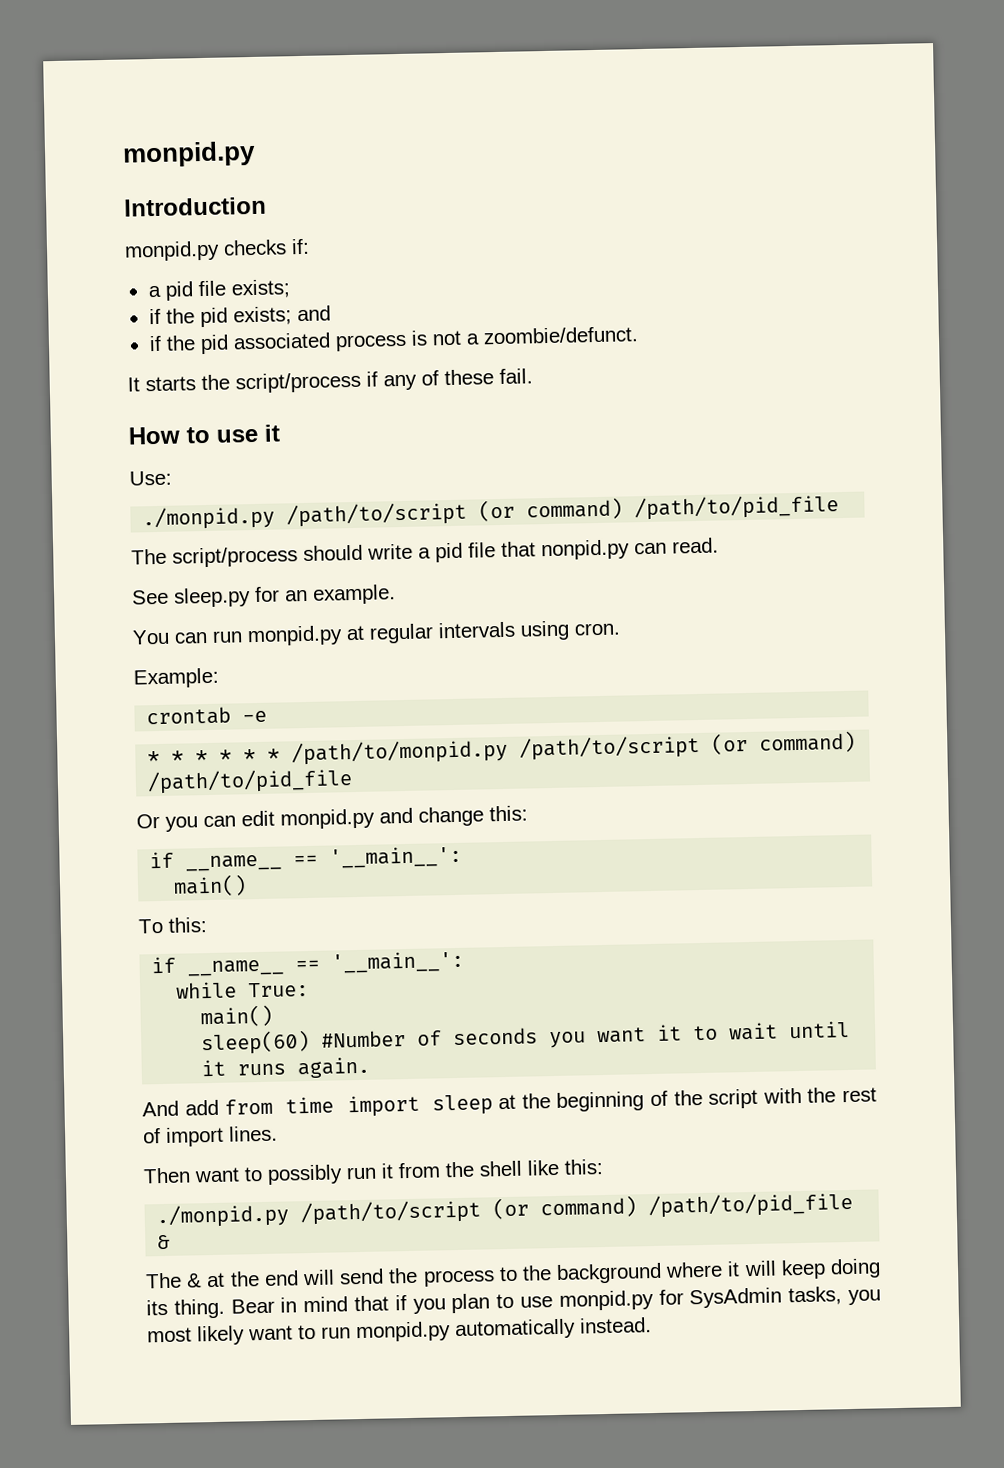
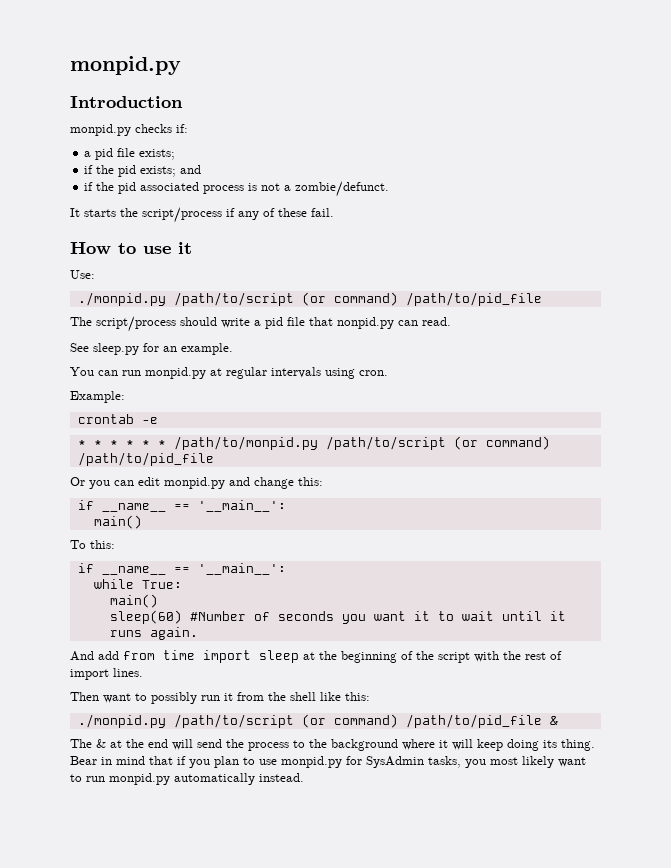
[482,326,639,345] zoombie/defunct. -> [295,181,390,197] zombie/defunct.

